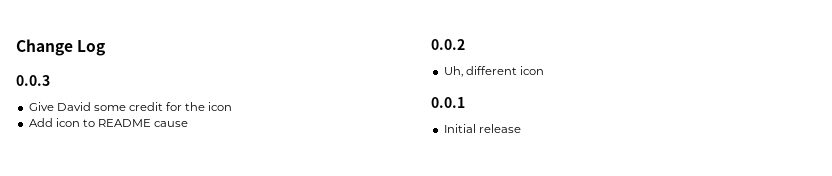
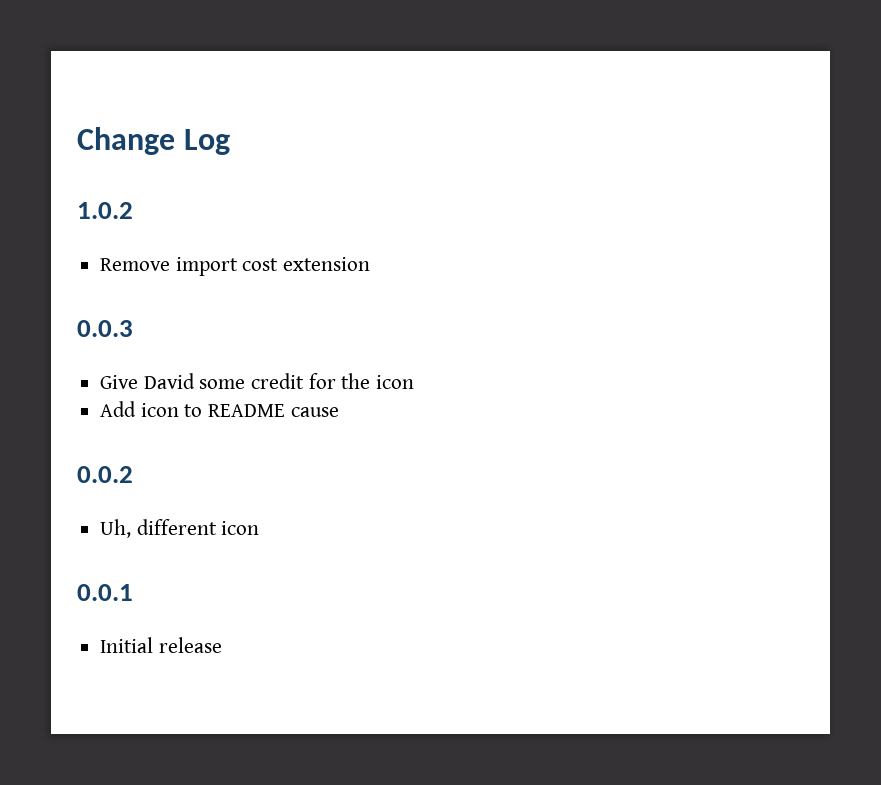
(106, 48) none -> [77,202,133,219] [100,257,371,276] // 1.0.2 // Remove import cost extension

